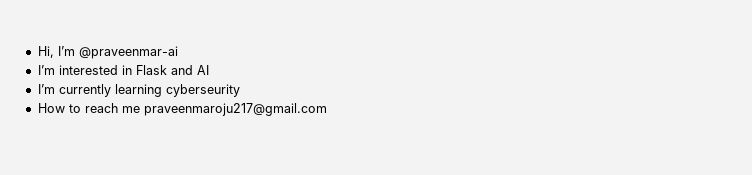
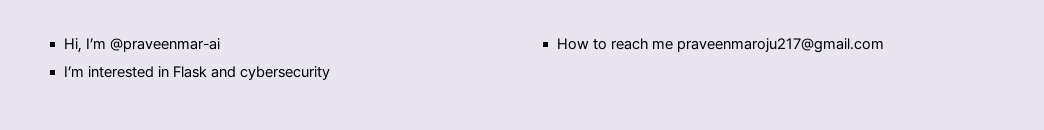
[196,65,209,75] [37,84,240,97] AI // I’m currently learning cyberseurity -> [239,66,330,80] cybersecurity

